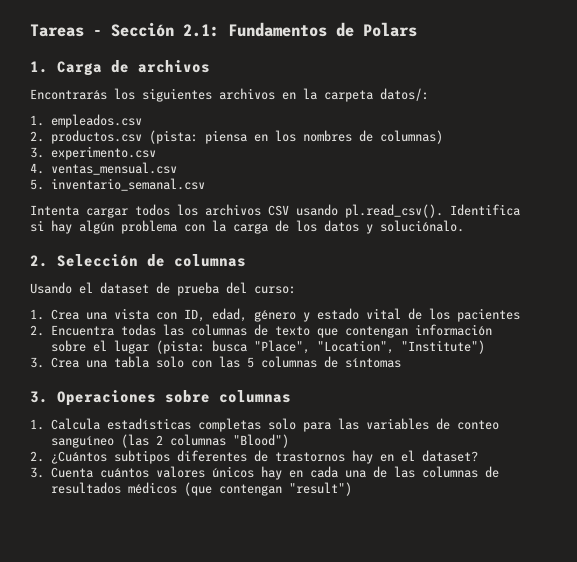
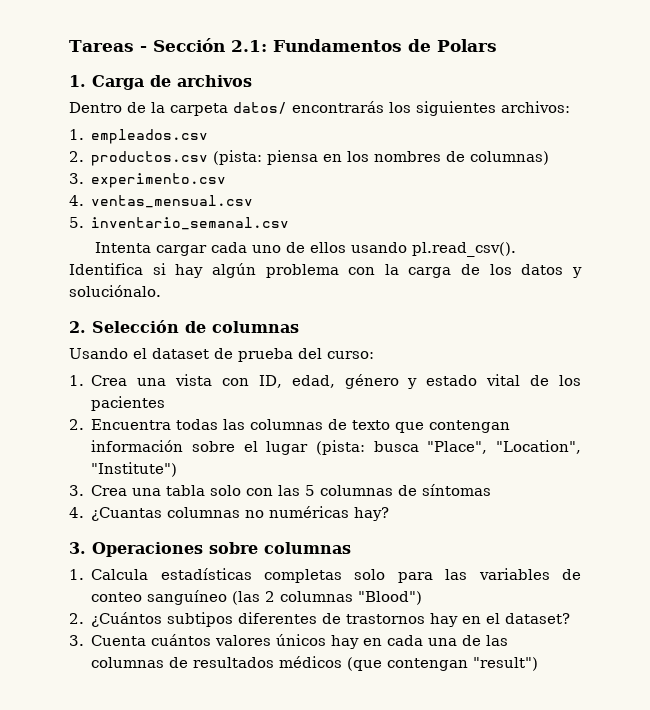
[30,88,429,102] Encontrarás los siguientes archivos en la carpeta datos/: -> [69,101,570,116] Dentro de la carpeta datos/ encontrarás los siguientes archivos:
[135,204,289,216] todos los archivos CSV -> [211,242,347,253] cada uno de ellos
(401, 363) none -> [69,506,390,521] // 4. ¿Cuantas columnas no numéricas hay?

